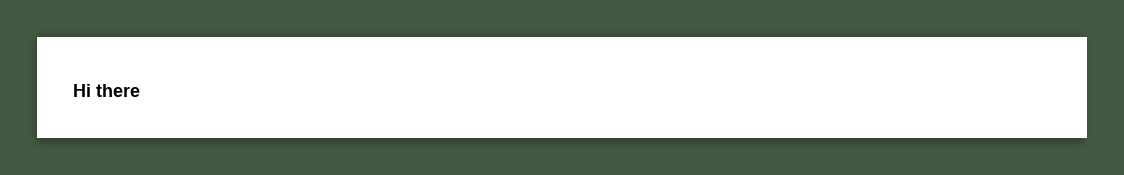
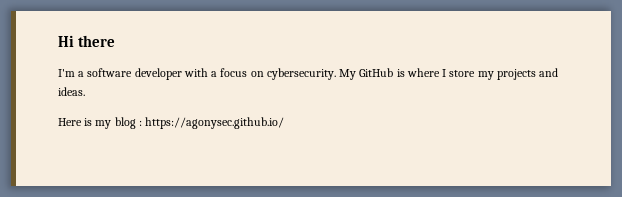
(140, 90) none -> [58,68,559,80] [58,87,85,96] [58,117,285,129] // I'm a software developer with a focus on cybersecurity. My GitHub is where I store my projects and ideas. // Here is my blog : https://agonysec.github.io/

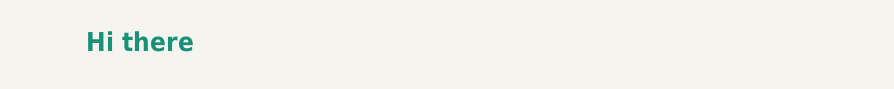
[58,68,559,80] [58,87,85,96] [58,117,285,129] // I'm a software developer with a focus on cybersecurity. My GitHub is where I store my projects and ideas. // Here is my blog : https://agonysec.github.io/ -> (194, 41) none

